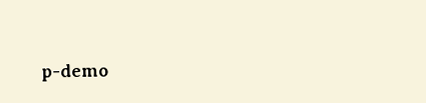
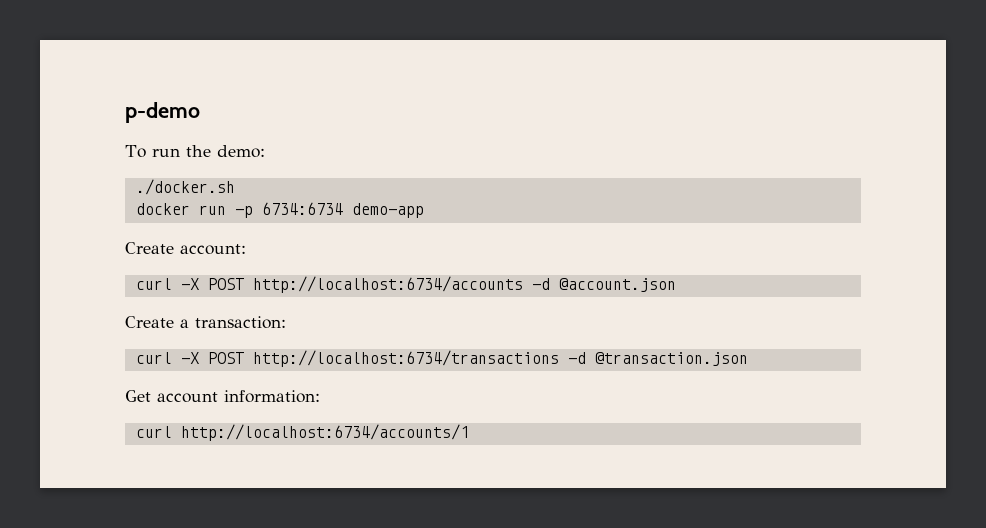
(109, 72) none -> [125,145,265,158] [135,179,235,195] [135,202,424,218] [125,242,246,255] [135,276,676,293] [125,316,286,329] [135,350,748,367] [125,390,320,403] [135,424,469,441] // To run the demo: // ./docker.sh // docker run -p 6734:6734 demo-app // Create account: // curl -X POST http://localhost:6734/accounts -d @account.json // Create a transaction: // curl -X POST http://localhost:6734/transactions -d @transaction.json // Get account information: // curl http://localhost:6734/accounts/1

